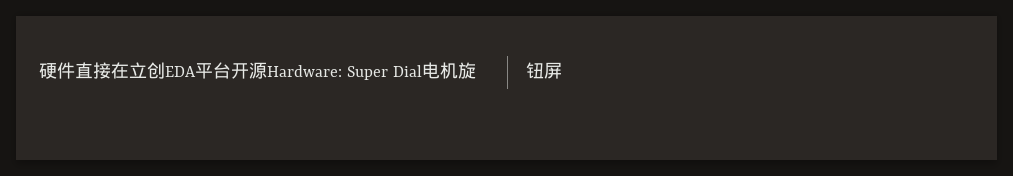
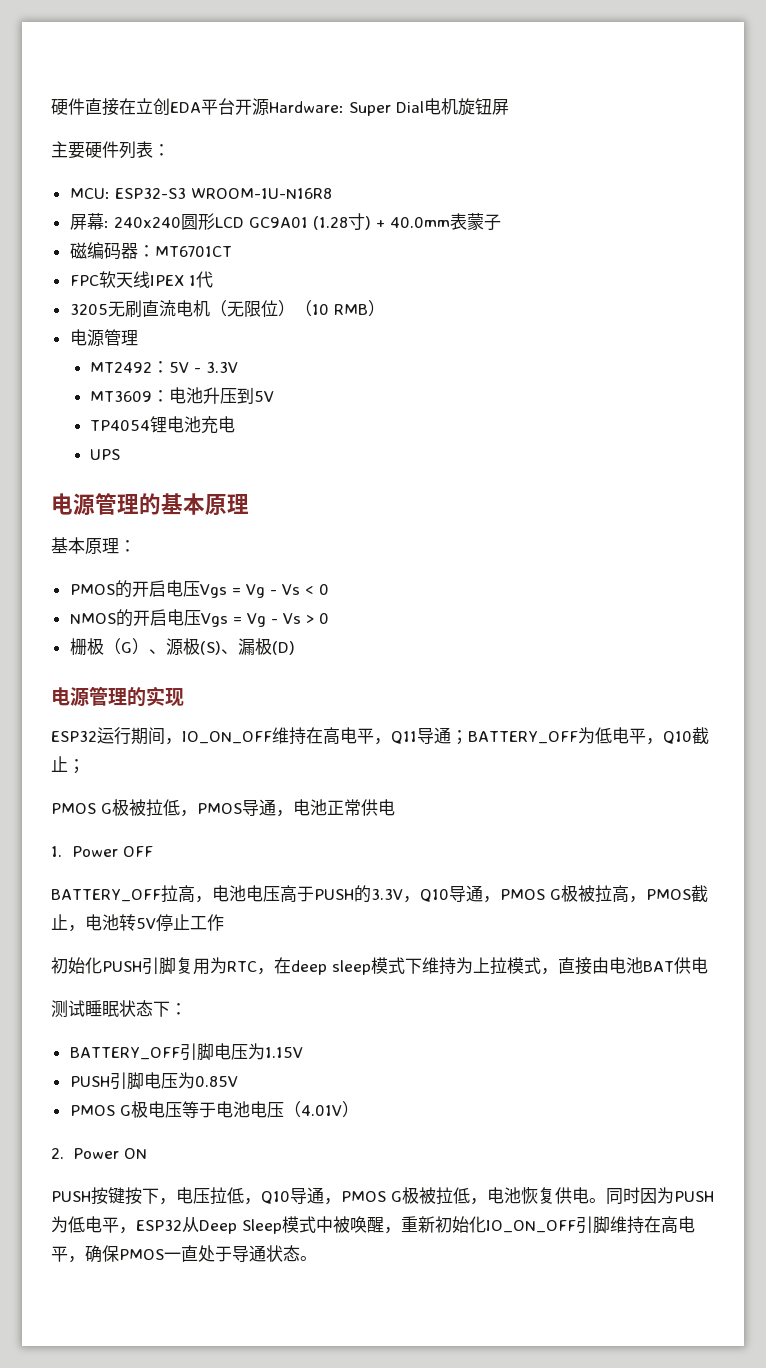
(562, 70) none -> [51,141,170,159] [69,188,332,199] [69,213,501,231] [69,242,232,260] [69,271,213,288] [69,300,385,317] [69,329,138,347] [90,361,239,373] [90,387,275,404] [90,416,236,434] [90,449,121,460] [51,493,249,516] [51,537,136,554] [69,580,329,598] [69,609,329,627] [69,638,295,656] [51,686,184,707] [51,727,709,745] [51,756,85,774] [51,799,395,817] [51,846,153,857] [51,885,708,903] [51,914,224,932] [51,957,708,975] [51,1000,187,1018] [69,1043,303,1061] [69,1072,238,1090] [69,1101,359,1118] [51,1148,147,1159] [51,1187,714,1205] [51,1216,695,1234] [51,1245,317,1263] // 主要硬件列表： // MCU: ESP32-S3 WROOM-1U-N16R8 // 屏幕: 240x240圆形LCD GC9A01 (1.28寸) + 40.0mm表蒙子 // 磁编码器：MT6701CT // FPC软天线IPEX 1代 // 3205无刷直流电机（无限位）（10 RMB） // 电源管理 // MT2492：5V - 3.3V // MT3609：电池升压到5V // TP4054锂电池充电 // UPS // 电源管理的基本原理 // 基本原理： // PMOS的开启电压Vgs = Vg - Vs < 0 // NMOS的开启电压Vgs = Vg - Vs > 0 // 栅极（G）、源极(S)、漏极(D) // 电源管理的实现 // ESP32运行期间，IO_ON_OFF维持在高电平，Q11导通；BATTERY_OFF为低电平，Q10截止； // PMOS G极被拉低，PMOS导通，电池正常供电 // 1. Power OFF // BATTERY_OFF拉高，电池电压高于PUSH的3.3V，Q10导通，PMOS G极被拉高，PMOS截止，电池转5V停止工作 // 初始化PUSH引脚复用为RTC，在deep sleep模式下维持为上拉模式，直接由电池BAT供电 // 测试睡眠状态下： // BATTERY_OFF引脚电压为1.15V // PUSH引脚电压为0.85V // PMOS G极电压等于电池电压（4.01V） // 2. Power ON // PUSH按键按下，电压拉低，Q10导通，PMOS G极被拉低，电池恢复供电。同时因为PUSH为低电平，ESP32从Deep Sleep模式中被唤醒，重新初始化IO_ON_OFF引脚维持在高电平，确保PMOS一直处于导通状态。

